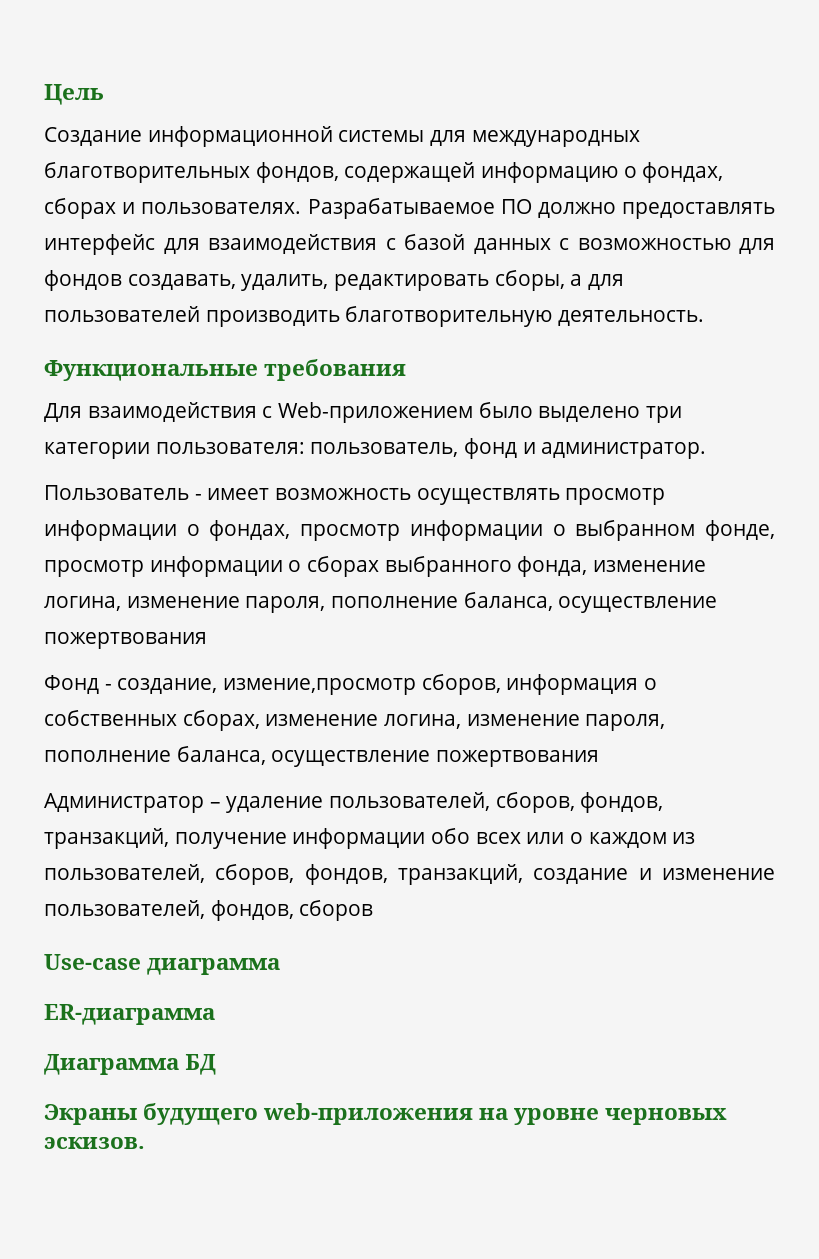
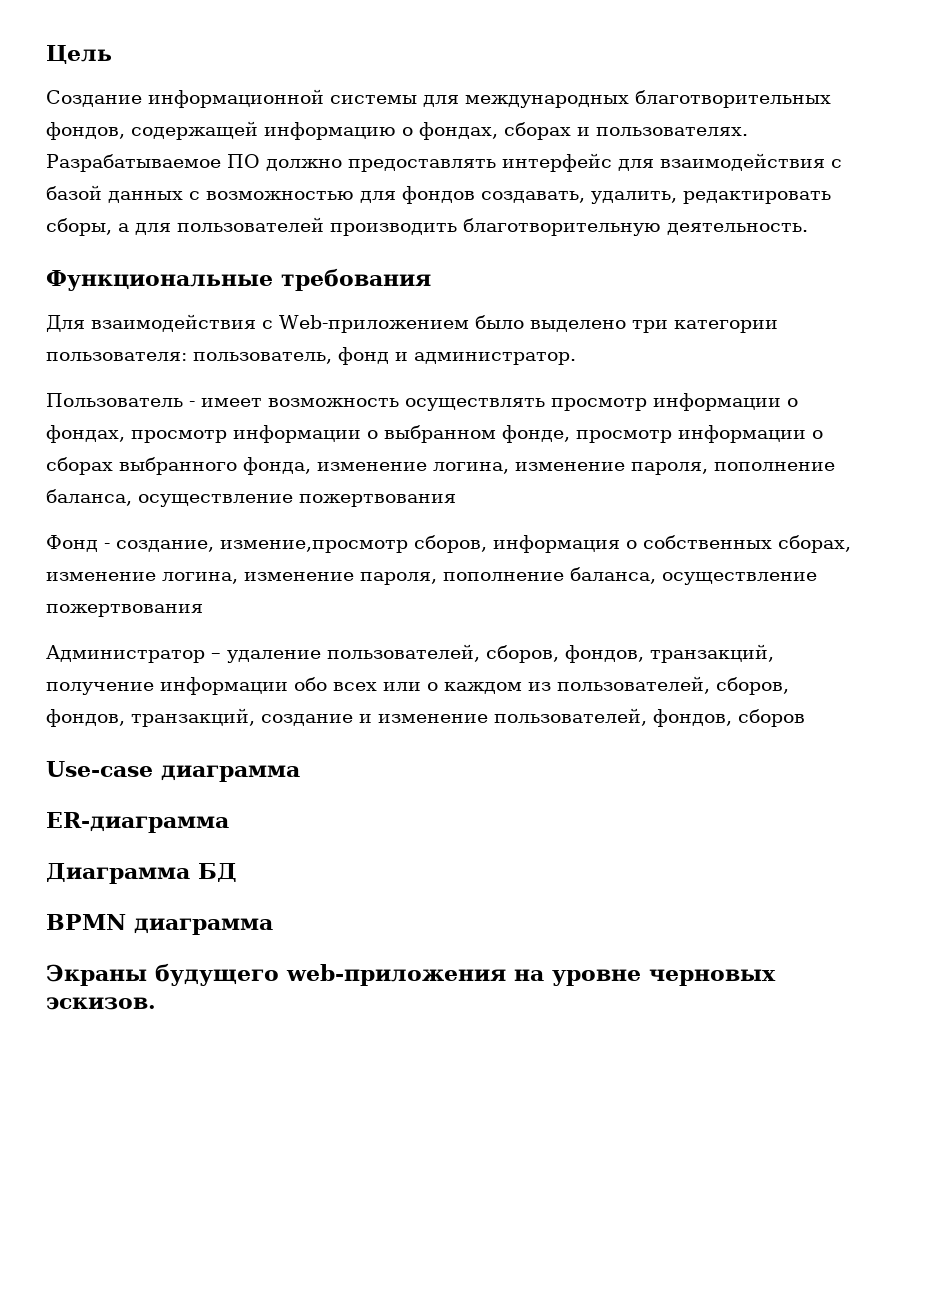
(217, 1064) none -> [46,914,273,935] // BPMN диаграмма

